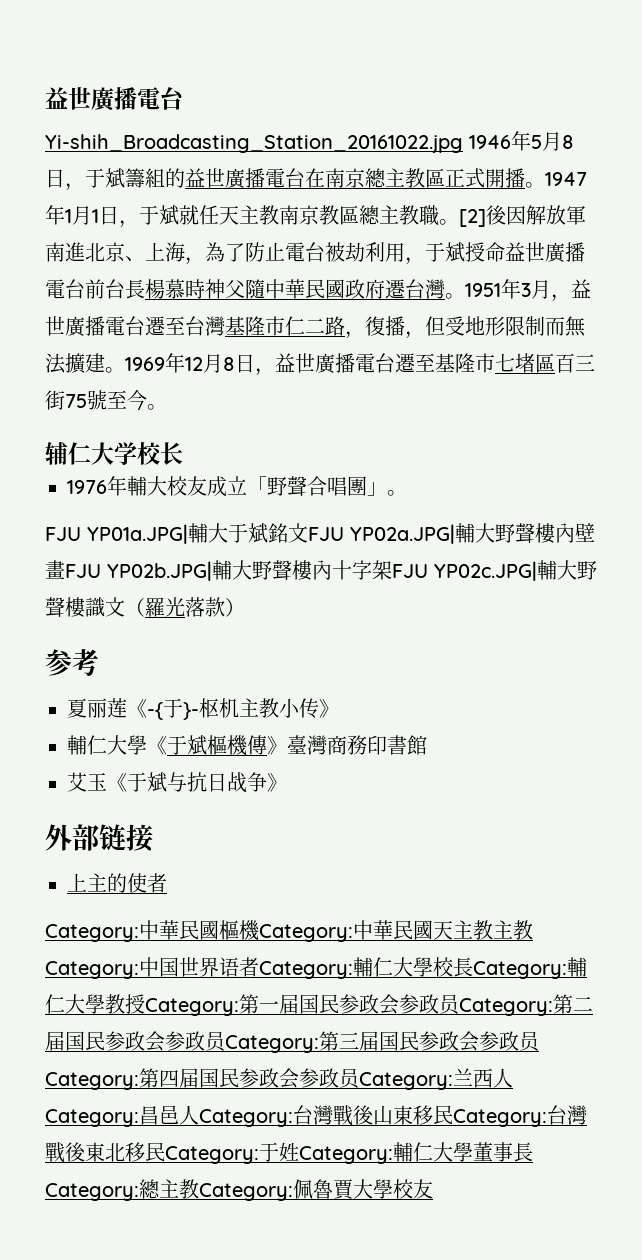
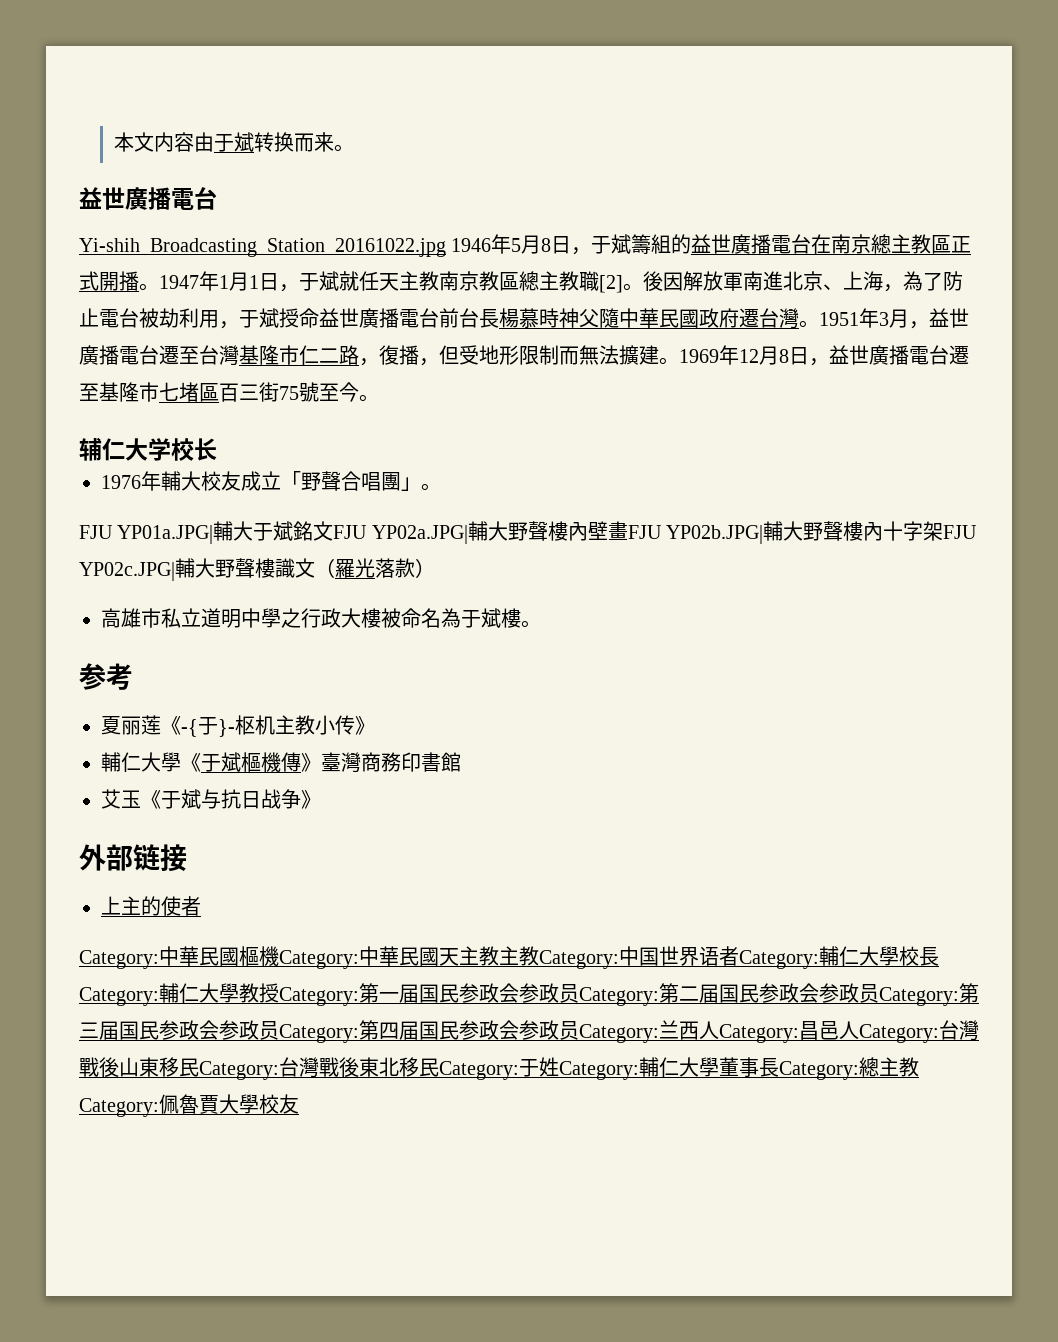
(45, 98) none -> [113,132,354,152] 本文内容由于斌转换而来。 //
[439,209,486,227] 。[2] -> [599,275,643,293] [2]。
(245, 607) none -> [101,608,541,628] // 高雄市私立道明中學之行政大樓被命名為于斌樓。

